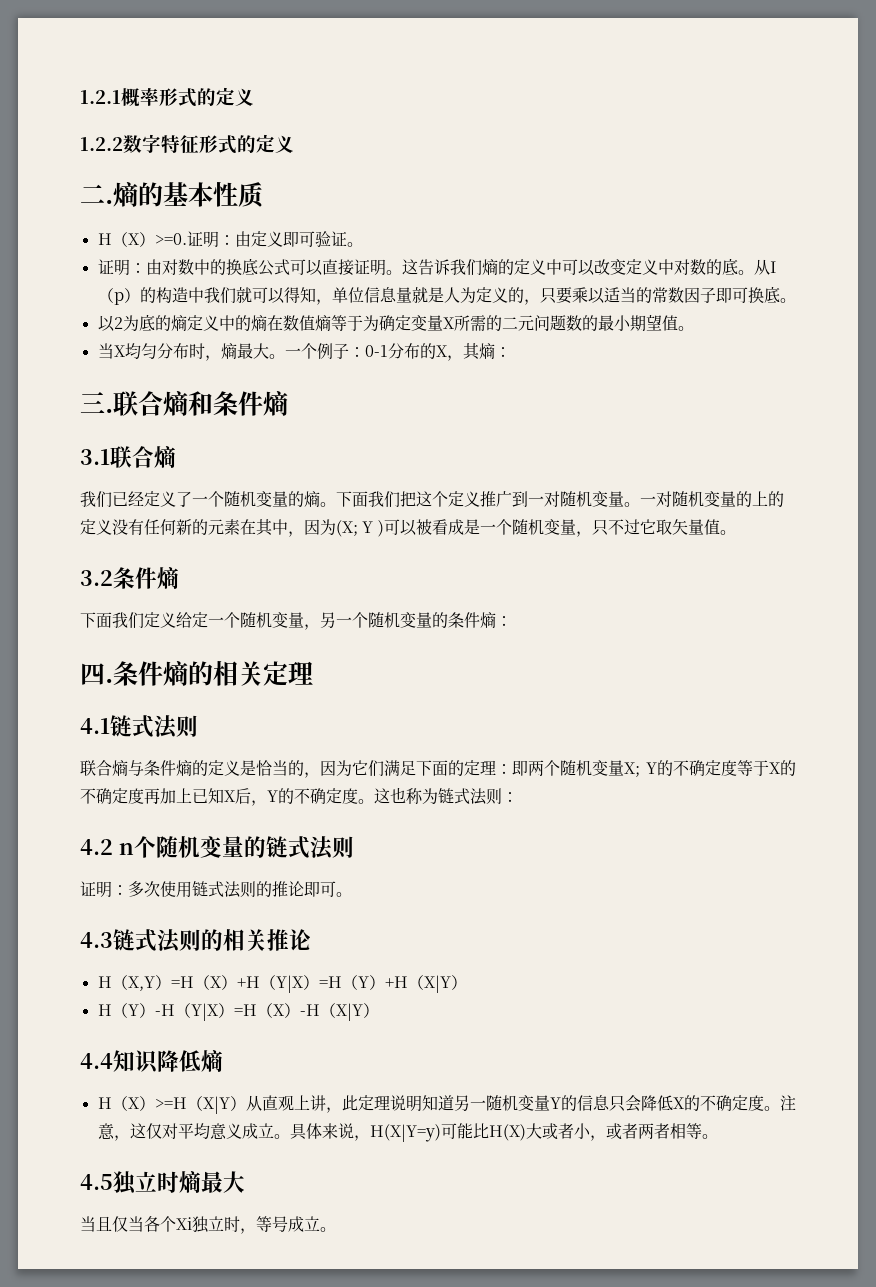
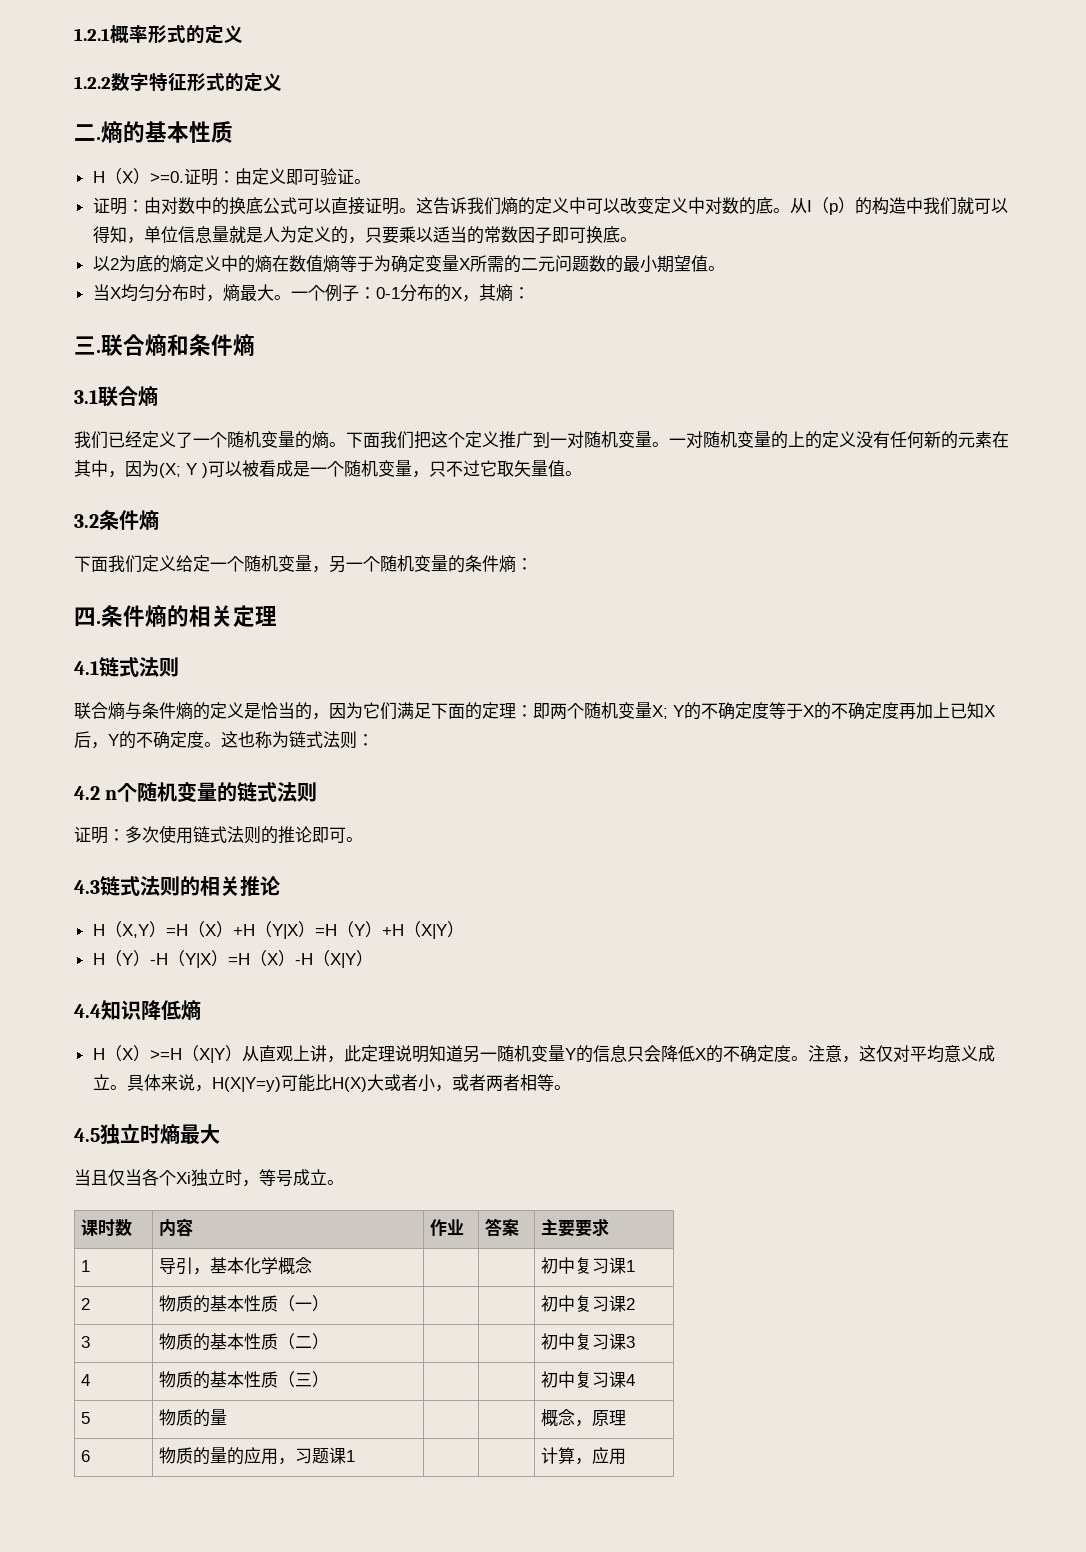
(336, 1229) none -> [81,1219,133,1237] [159,1218,194,1237] [430,1219,465,1236] [485,1218,520,1237] [541,1218,610,1237] [81,1260,91,1272] [159,1257,313,1275] [541,1257,636,1274] [81,1298,91,1310] [159,1295,330,1313] [541,1295,636,1312] [81,1336,91,1348] [159,1333,330,1351] [541,1333,636,1350] [81,1374,91,1386] [159,1371,330,1389] [541,1371,636,1388] [81,1412,91,1424] [159,1409,228,1427] [541,1409,627,1427] [81,1450,91,1462] [159,1447,356,1465] [541,1447,627,1465] // 课时数 | 内容 | 作业 | 答案 | 主要要求 // 1 | 导引，基本化学概念 | | | 初中复习课1 // 2 | 物质的基本性质（一） | | | 初中复习课2 // 3 | 物质的基本性质（二） | | | 初中复习课3 // 4 | 物质的基本性质（三） | | | 初中复习课4 // 5 | 物质的量 | | | 概念，原理 // 6 | 物质的量的应用，习题课1 | | | 计算，应用

